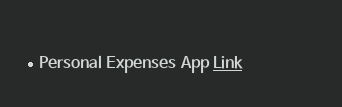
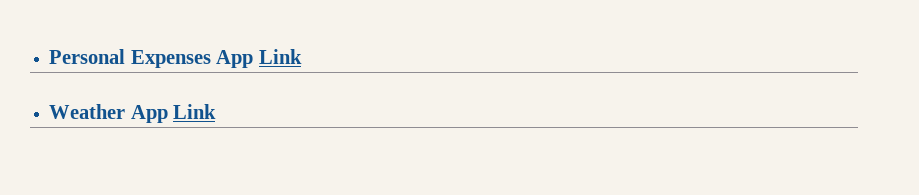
(243, 62) none -> [49,104,217,123] // Weather App Link

